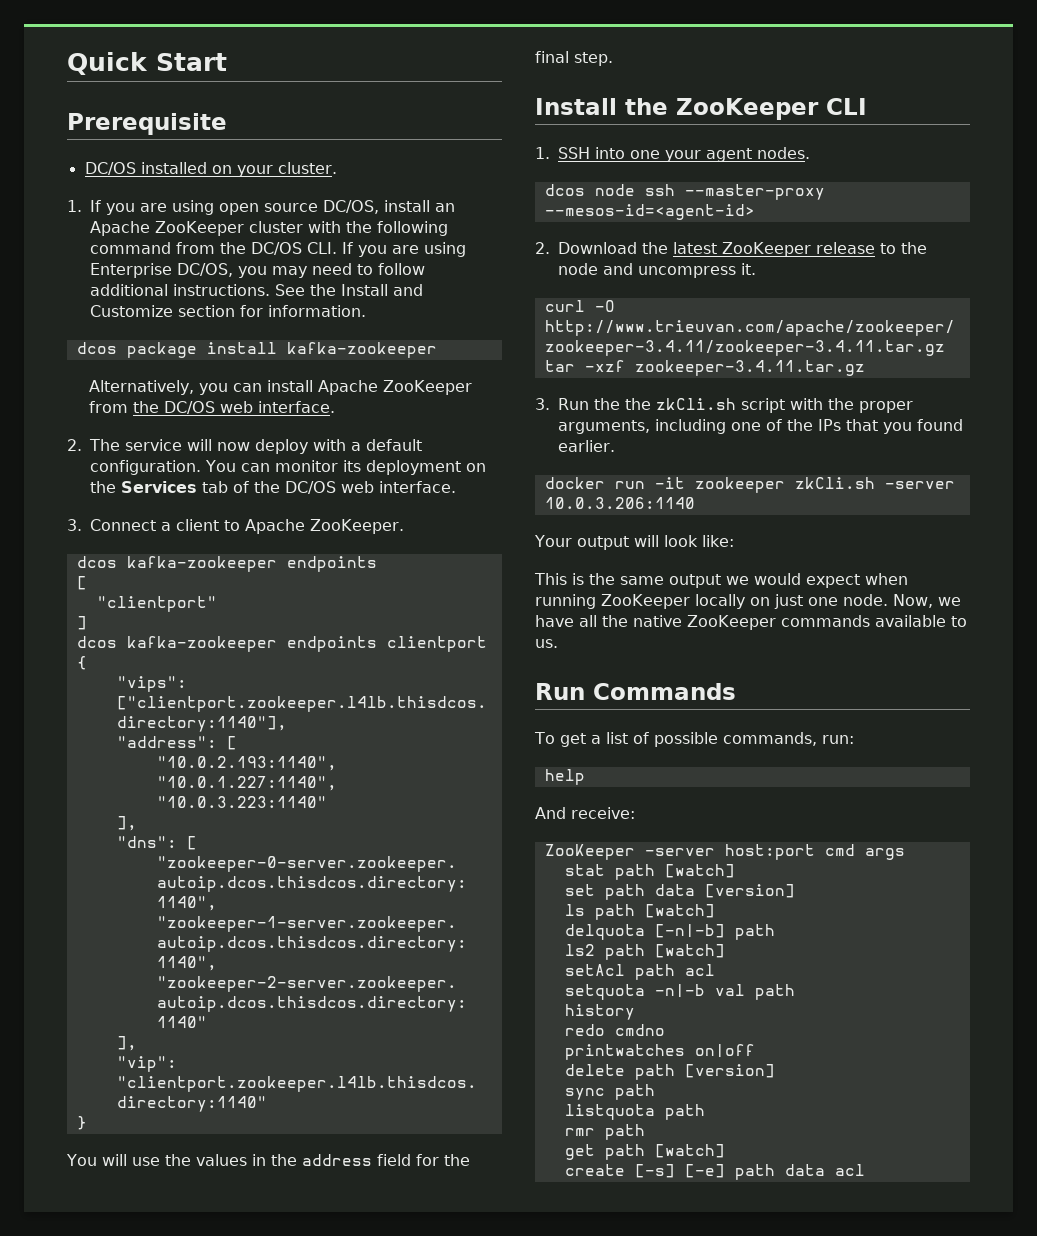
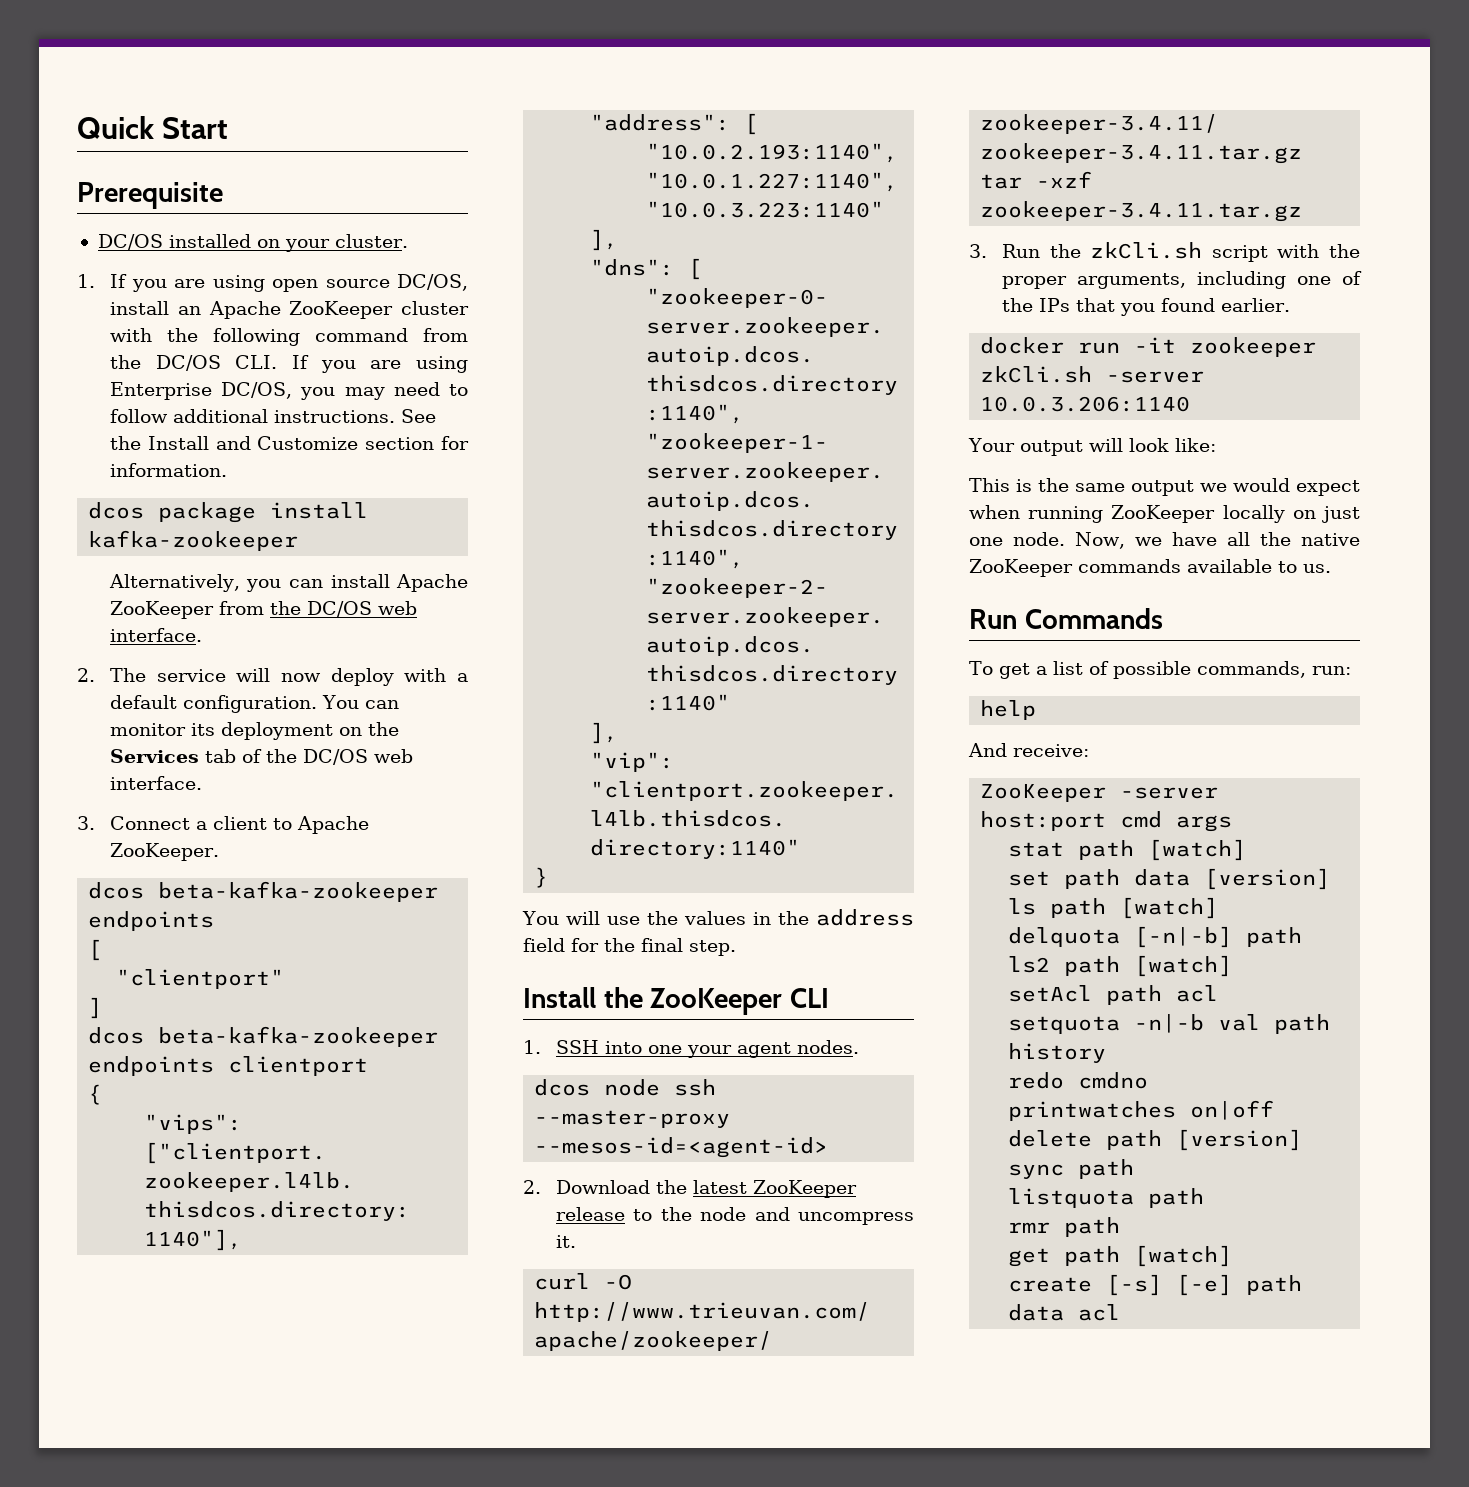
[126,556,277,572] kafka-zookeeper -> [158,881,439,902] beta-kafka-zookeeper
[126,636,277,652] kafka-zookeeper -> [158,1026,439,1047] beta-kafka-zookeeper
[625,398,651,410] the -> (1081, 251) none

